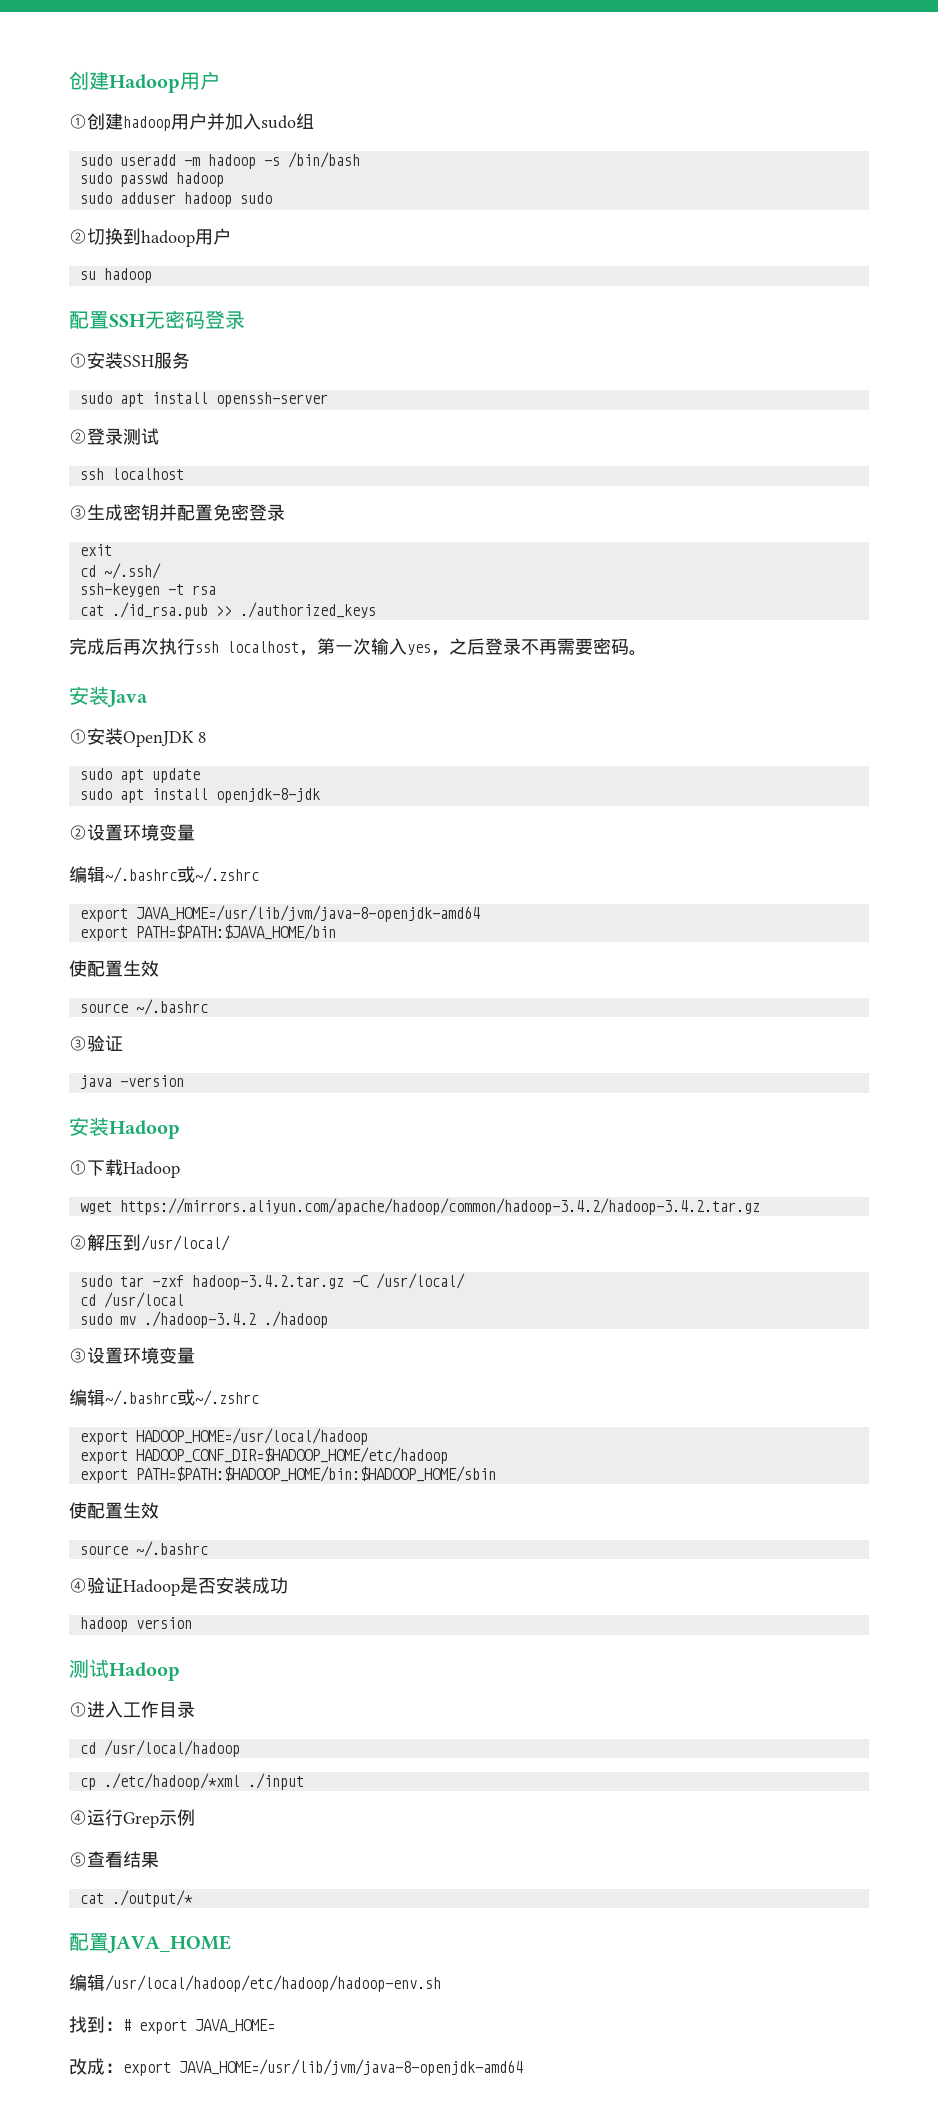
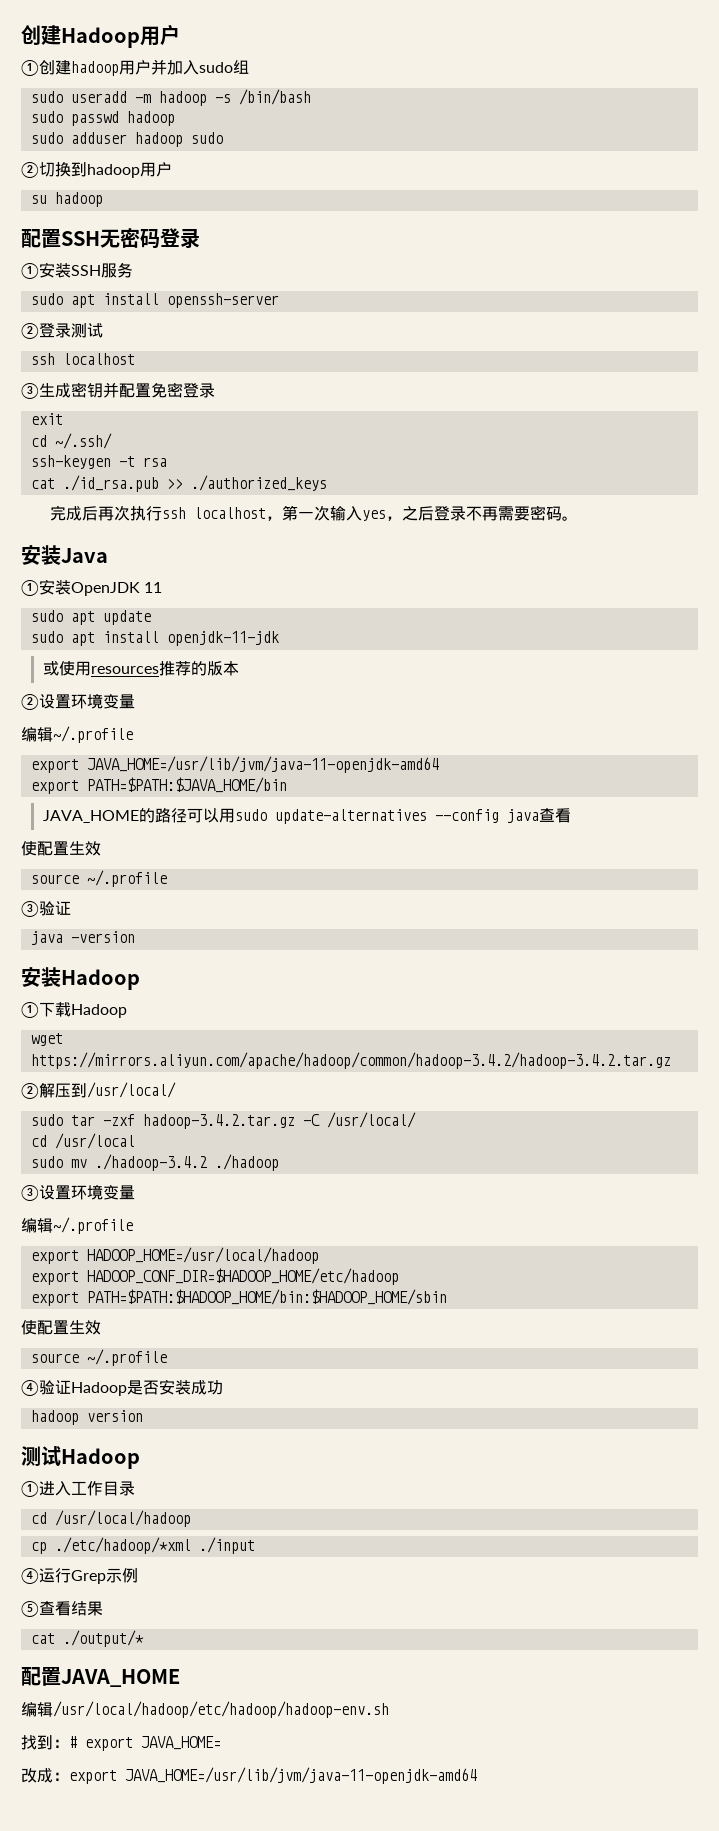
[198,732,206,743] 8 -> [144,582,163,593] 11
[215,788,320,803] openjdk-8-jdk -> [166,631,279,646] [42,661,239,676] openjdk-11-jdk // 或使用resources推荐的版本
[105,866,259,883] [79,905,480,922] ~/.bashrc或~/.zshrc // export JAVA_HOME=/usr/lib/jvm/java-8-openjdk-amd64 -> [53,726,133,743] [30,756,439,773] ~/.profile // export JAVA_HOME=/usr/lib/jvm/java-11-openjdk-amd64
[69,960,159,977] [79,999,208,1015] // 使配置生效 // source ~/.bashrc -> [42,808,571,824] [21,841,101,856] [30,870,167,887] // JAVA_HOME的路径可以用sudo update-alternatives --config java查看 // 使配置生效 // source ~/.profile
[105,1389,259,1406] ~/.bashrc或~/.zshrc -> [53,1217,133,1234] ~/.profile
[135,1541,208,1557] ~/.bashrc -> [86,1349,167,1366] ~/.profile
[179,2059,523,2076] JAVA_HOME=/usr/lib/jvm/java-8-openjdk-amd64 -> [125,1767,477,1784] JAVA_HOME=/usr/lib/jvm/java-11-openjdk-amd64

